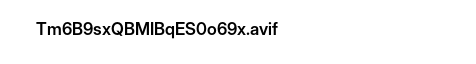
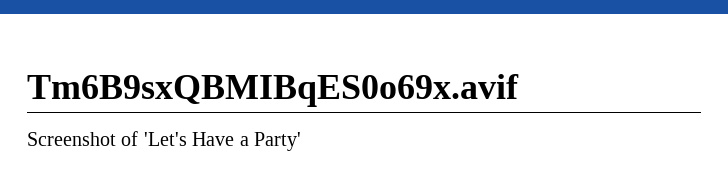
(278, 30) none -> [27,131,301,151] // Screenshot of 'Let's Have a Party'

